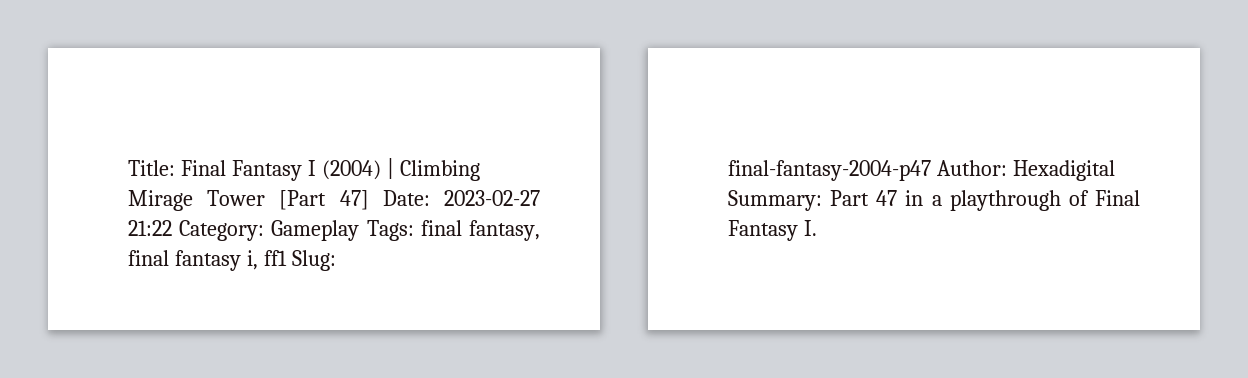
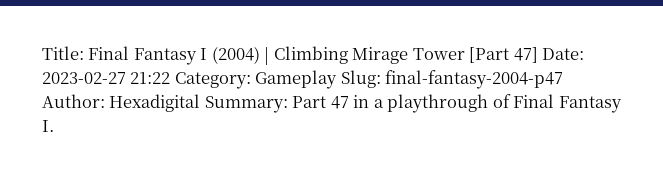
[366,220,540,241] [128,250,287,271] Tags: final fantasy, final fantasy i, ff1 -> (338, 79) none

